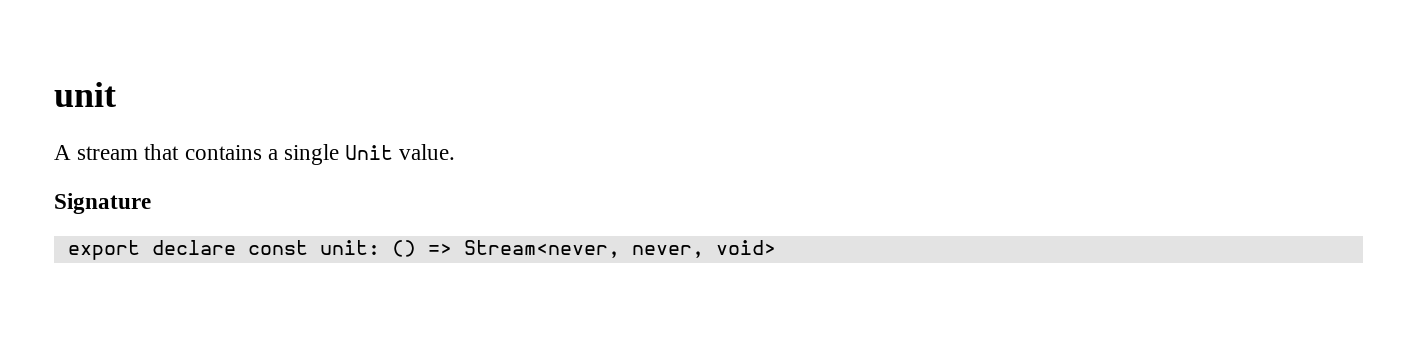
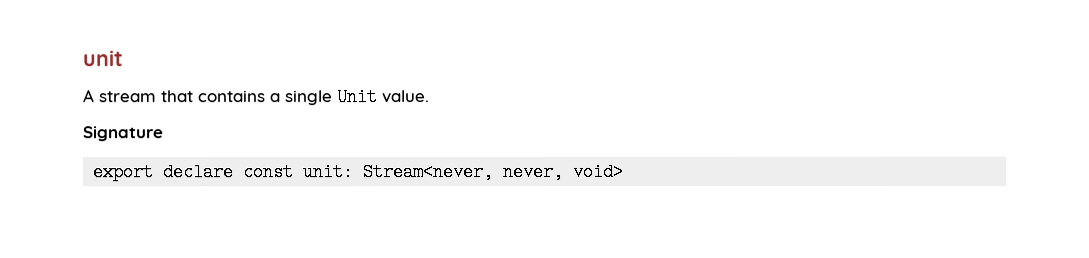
[391,240,452,257] () => -> (355, 172) none

